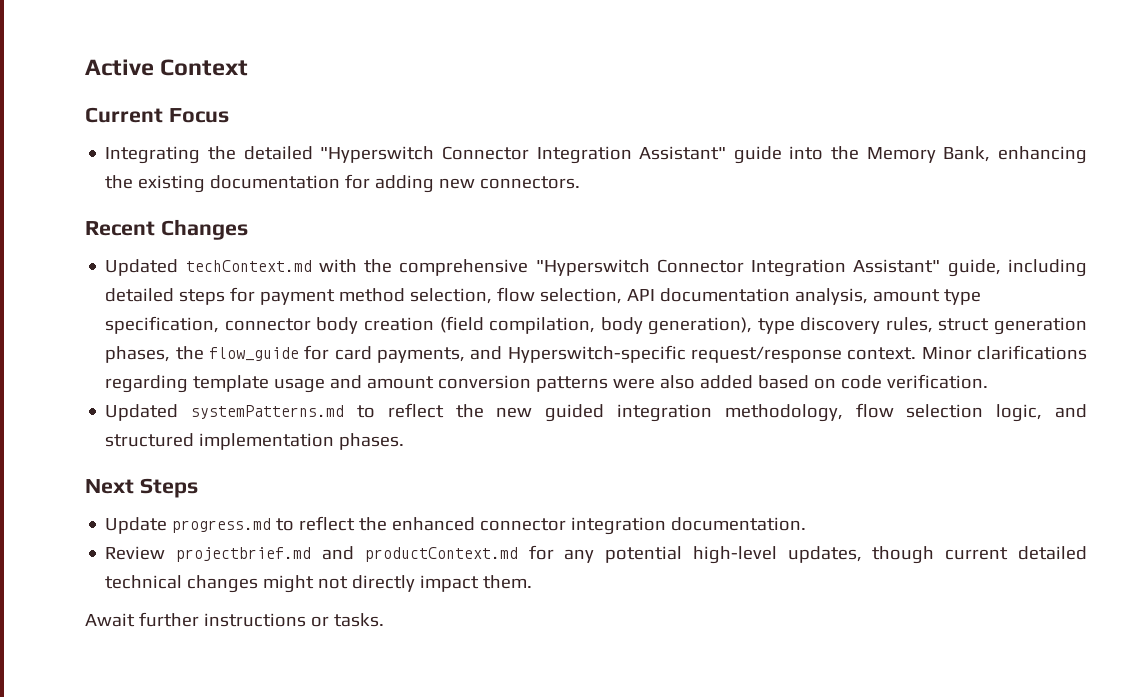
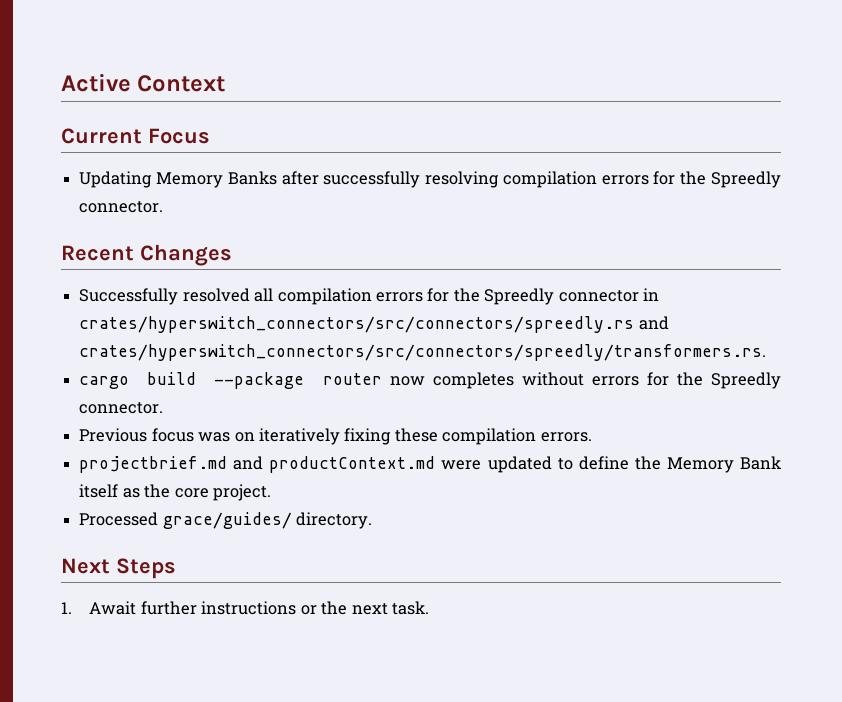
[105,146,1088,164] [105,174,581,193] [85,219,248,240] [105,259,1087,277] [105,287,982,305] [105,316,1087,335] [105,345,1087,363] [105,374,989,393] [105,403,1087,422] [105,433,405,450] [85,478,198,498] [105,516,807,535] [105,545,1087,564] [105,575,533,593] Integrating the detailed "Hyperswitch Connector Integration Assistant" guide into the Memory Bank, enhancing the existing documentation for adding new connectors. // Recent Changes // Updated techContext.md with the comprehensive "Hyperswitch Connector Integration Assistant" guide, including detailed steps for payment method selection, flow selection, API documentation analysis, amount type specification, connector body creation (field compilation, body generation), type discovery rules, struct generation phases, the flow_guide for card payments, and Hyperswitch-specific request/response context. Minor clarifications regarding template usage and amount conversion patterns were also added based on code verification. // Updated systemPatterns.md to reflect the new guided integration methodology, flow selection logic, and structured implementation phases. // Next Steps // Update progress.md to reflect the enhanced connector integration documentation. // Review projectbrief.md and productContext.md for any potential high-level updates, though current detailed technical changes might not directly impact them. // -> [79,171,781,188] [79,201,164,213] [61,244,232,266] [79,288,660,305] [79,316,669,333] [79,344,767,361] [79,372,781,389] [79,402,164,414] [79,428,592,445] [79,456,782,473] [79,484,271,501] [79,512,373,529] [61,558,176,579] [61,602,72,614] Updating Memory Banks after successfully resolving compilation errors for the Spreedly connector. // Recent Changes // Successfully resolved all compilation errors for the Spreedly connector in crates/hyperswitch_connectors/src/connectors/spreedly.rs and crates/hyperswitch_connectors/src/connectors/spreedly/transformers.rs. // cargo build --package router now completes without errors for the Spreedly connector. // Previous focus was on iteratively fixing these compilation errors. // projectbrief.md and productContext.md were updated to define the Memory Bank itself as the core project. // Processed grace/guides/ directory. // Next Steps // 1.
[333,613,384,627] tasks. -> [321,601,430,615] the next task.

